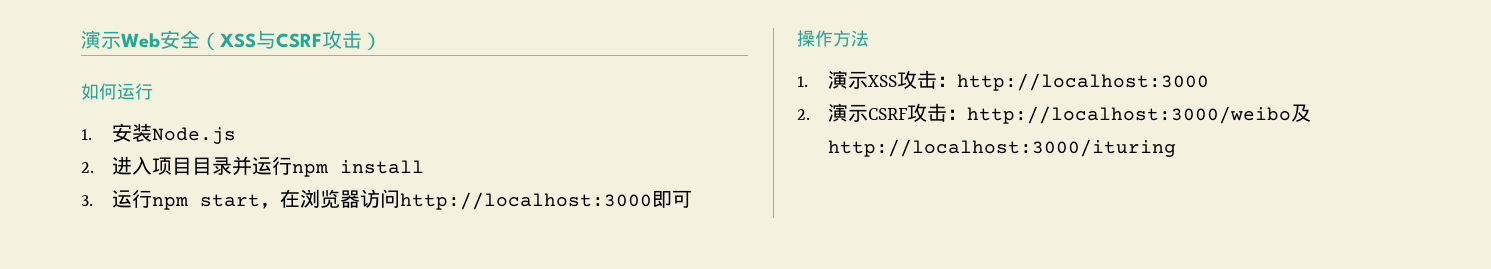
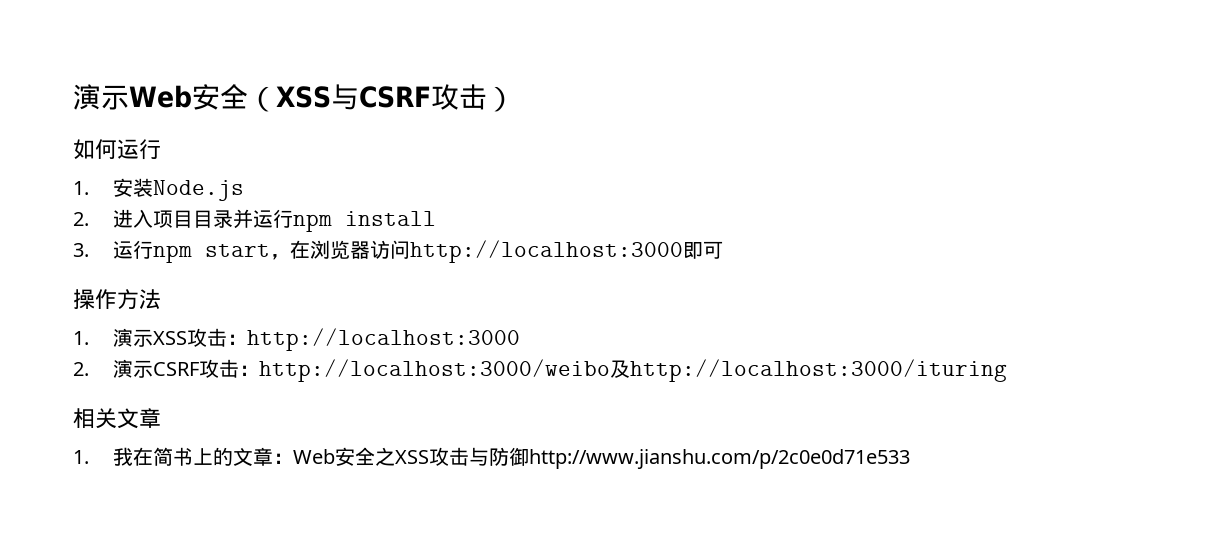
(1176, 148) none -> [73,408,161,429] [73,447,910,469] // 相关文章 // 1.我在简书上的文章：Web安全之XSS攻击与防御http://www.jianshu.com/p/2c0e0d71e533

